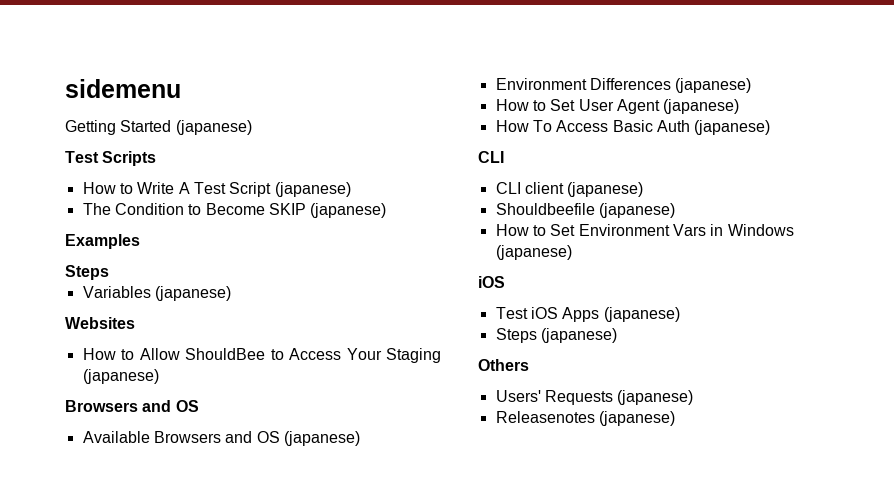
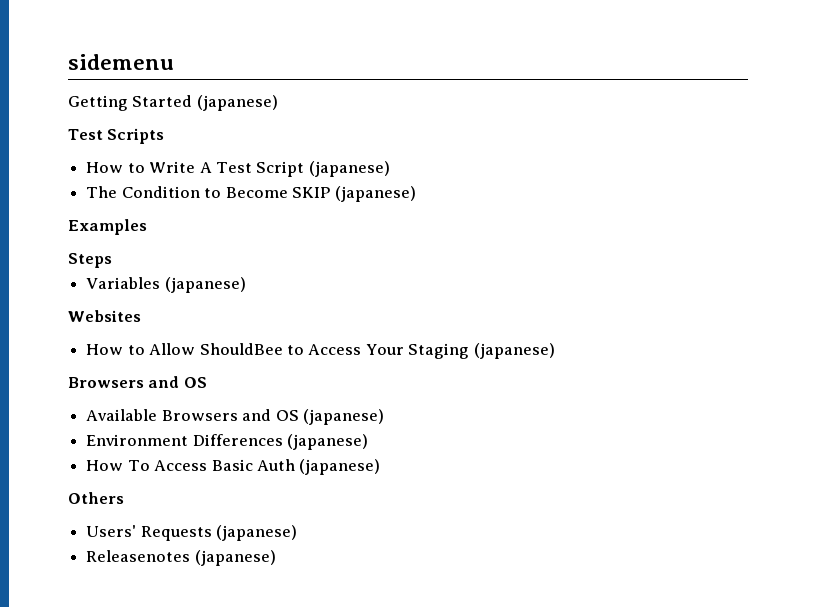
[495,99,740,114] // How to Set User Agent (japanese) -> (369, 442) none
[478,151,504,163] [495,182,644,197] [495,203,675,218] [495,224,794,236] [495,245,572,260] [478,276,505,288] [495,307,680,322] [495,328,617,343] // CLI // CLI client (japanese) // Shouldbeefile (japanese) // How to Set Environment Vars in Windows (japanese) // iOS // Test iOS Apps (japanese) // Steps (japanese) -> (381, 467) none

